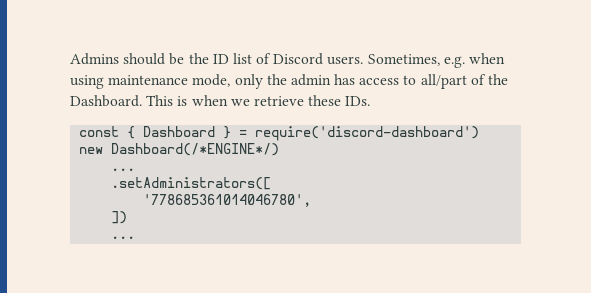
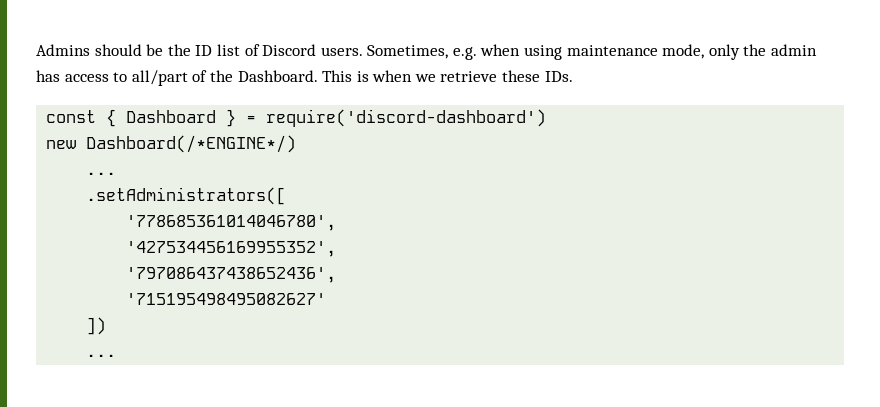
(312, 200) none -> [126,241,337,257] [126,267,337,283] [126,293,327,305] // '427534456169955352', // '797086437438652436', // '715195498495082627'

